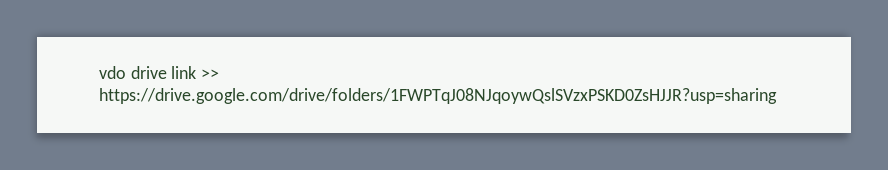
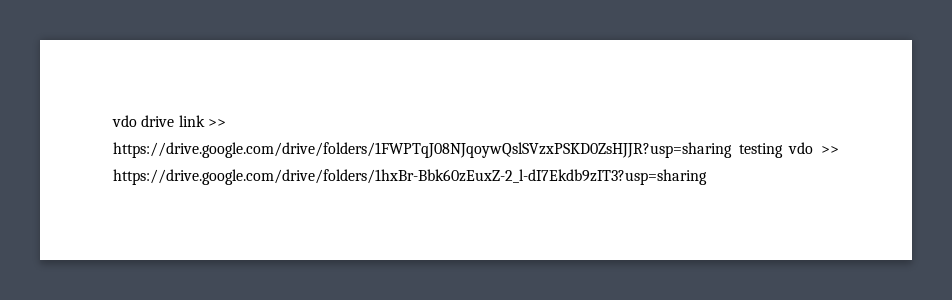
(777, 96) none -> [738,142,839,158] [113,169,707,185] testing vdo >> https://drive.google.com/drive/folders/1hxBr-Bbk60zEuxZ-2_l-dI7Ekdb9zIT3?usp=sharing

